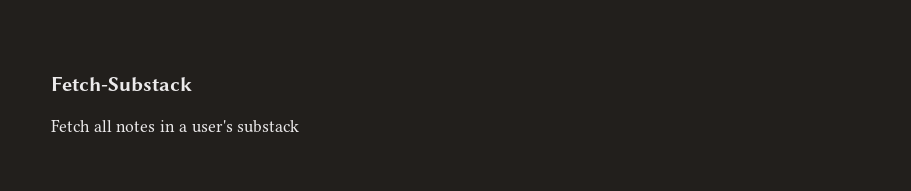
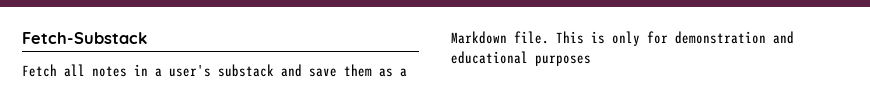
(300, 126) none -> [281,64,407,77] [451,31,794,46] [451,51,591,66] and save them as a Markdown file. This is only for demonstration and educational purposes

